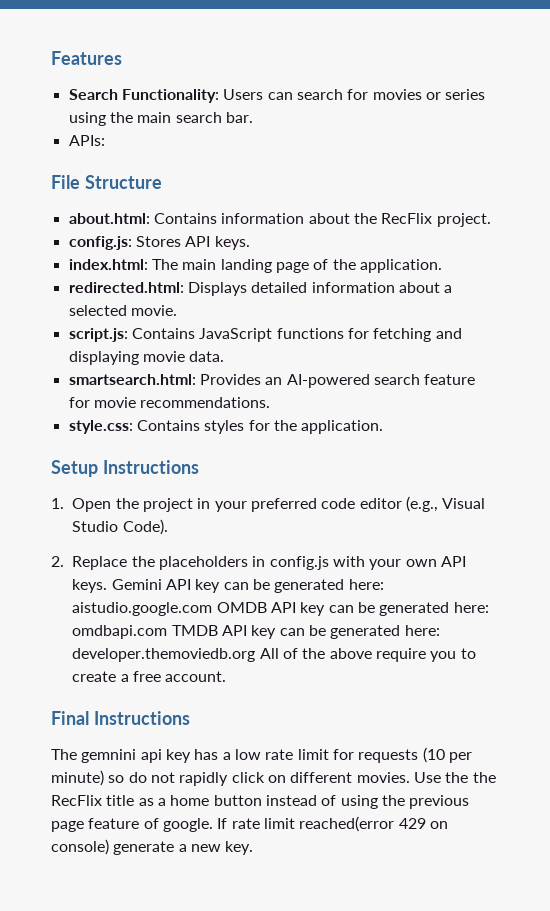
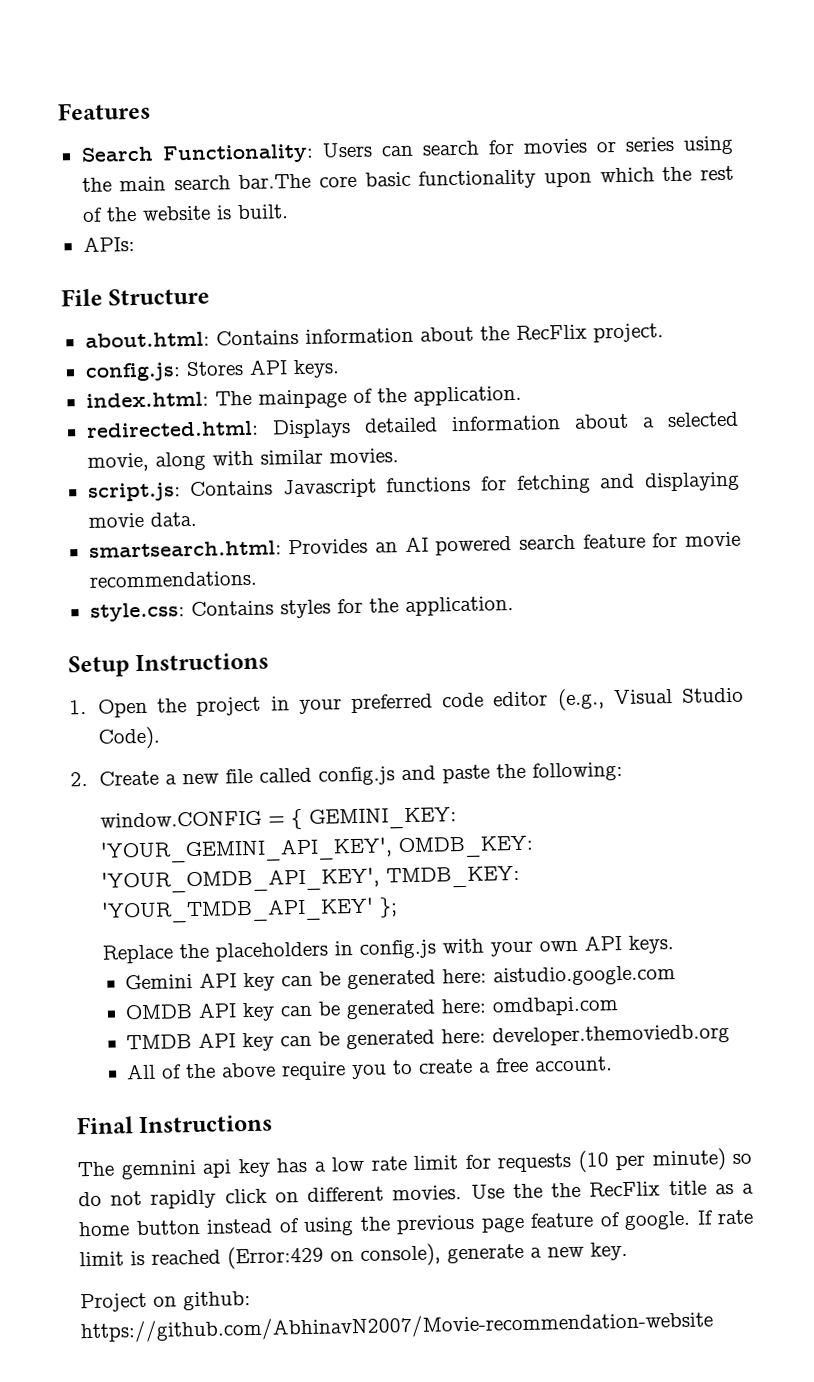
[225,112,253,123] bar. -> [238,165,734,190] [81,204,289,222] bar.The core basic functionality upon which the rest of the website is built.
[182,259,309,273] main landing page -> [257,389,347,409] mainpage
[130,305,177,316] movie. -> [86,448,399,472] movie, along with similar movies.
[199,328,273,342] JavaScript -> [282,478,377,499] Javascript
[286,374,370,388] AI-powered -> [404,536,513,556] AI powered
(64, 561) none -> [98,761,623,786] [99,807,457,830] [99,835,534,864] [100,865,520,894] [100,897,398,924] Create a new file called config.js and paste the following: // window.CONFIG = { GEMINI_KEY: 'YOUR_GEMINI_API_KEY', OMDB_KEY: 'YOUR_OMDB_API_KEY', TMDB_KEY: 'YOUR_TMDB_API_KEY' }; //
(108, 586) none -> (674, 944) //
(213, 609) none -> (677, 976) //
(168, 632) none -> (620, 1006) //
(256, 655) none -> (731, 1035) //
[299,816,448,832] [51,839,109,855] reached(error 429 on console) -> [130,1243,441,1270] is reached (Error:429 on console),
(254, 848) none -> [80,1291,251,1313] [80,1310,714,1344] // Project on github: https://github.com/AbhinavN2007/Movie-recommendation-website

